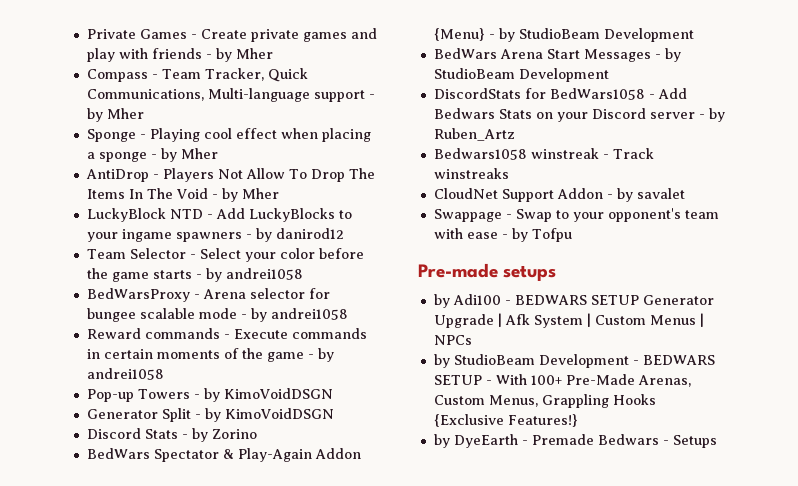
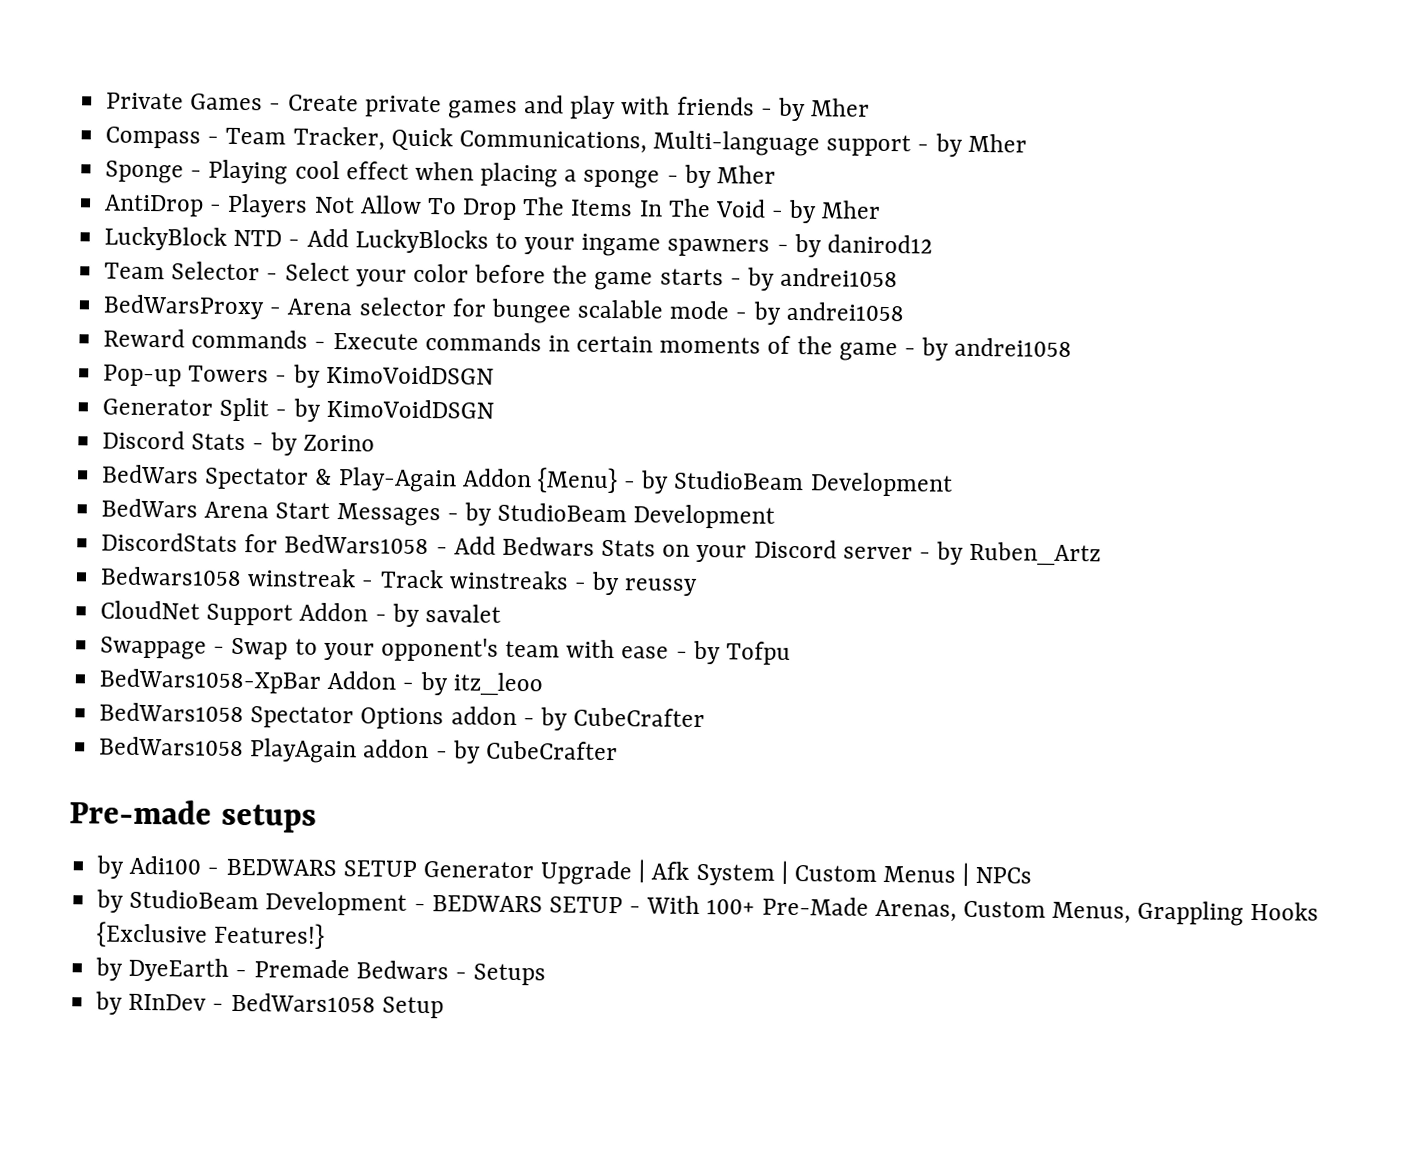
(509, 173) none -> [573,571,699,596] - by reussy
(572, 235) none -> [99,668,543,697] [99,702,706,731] [99,736,618,764] // BedWars1058-XpBar Addon - by itz_leoo // BedWars1058 Spectator Options addon - by CubeCrafter // BedWars1058 PlayAgain addon - by CubeCrafter
(717, 441) none -> [95,991,444,1019] // by RInDev - BedWars1058 Setup

